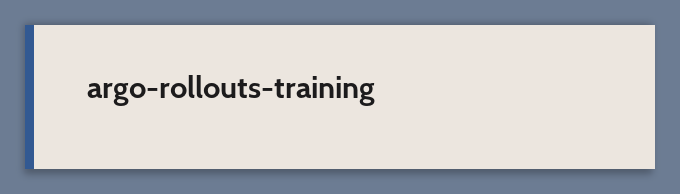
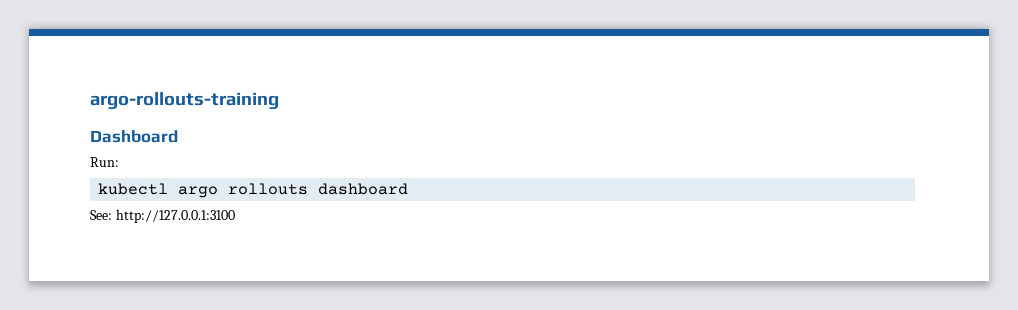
(375, 90) none -> [90,130,178,143] [90,157,119,167] [98,183,409,198] [90,209,235,223] // Dashboard // Run: // kubectl argo rollouts dashboard // See: http://127.0.0.1:3100

